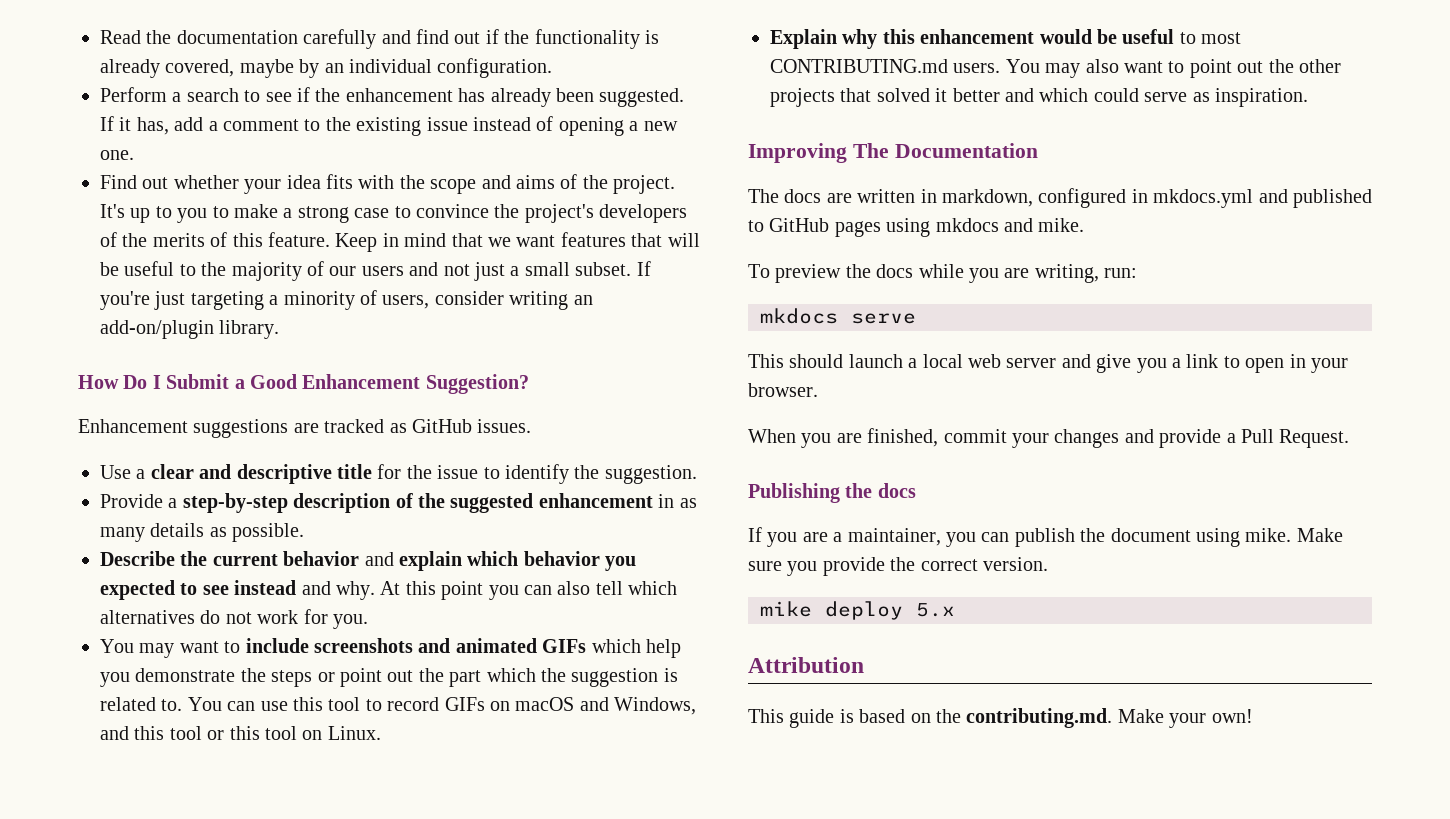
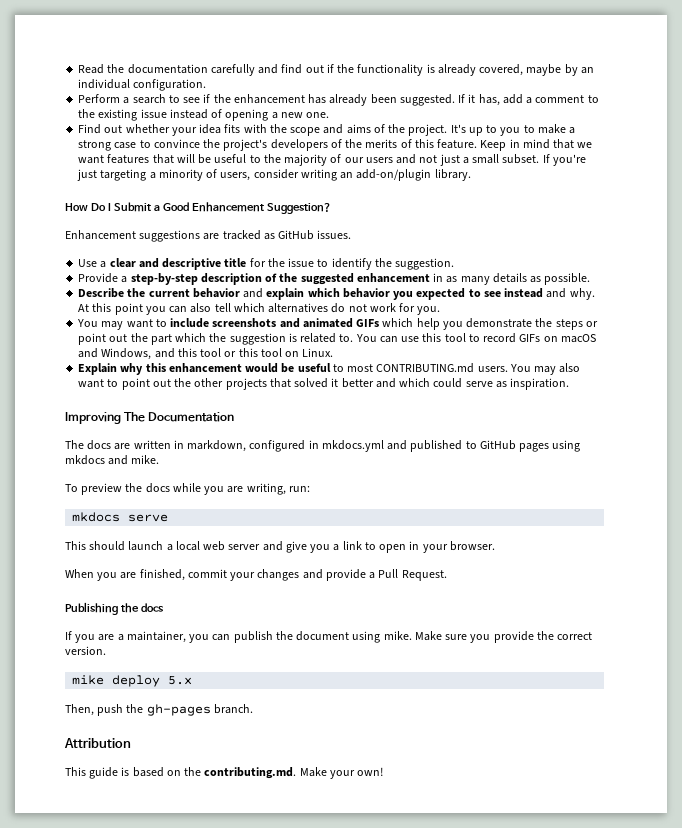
(955, 610) none -> [65,704,253,716] // Then, push the gh-pages branch.

